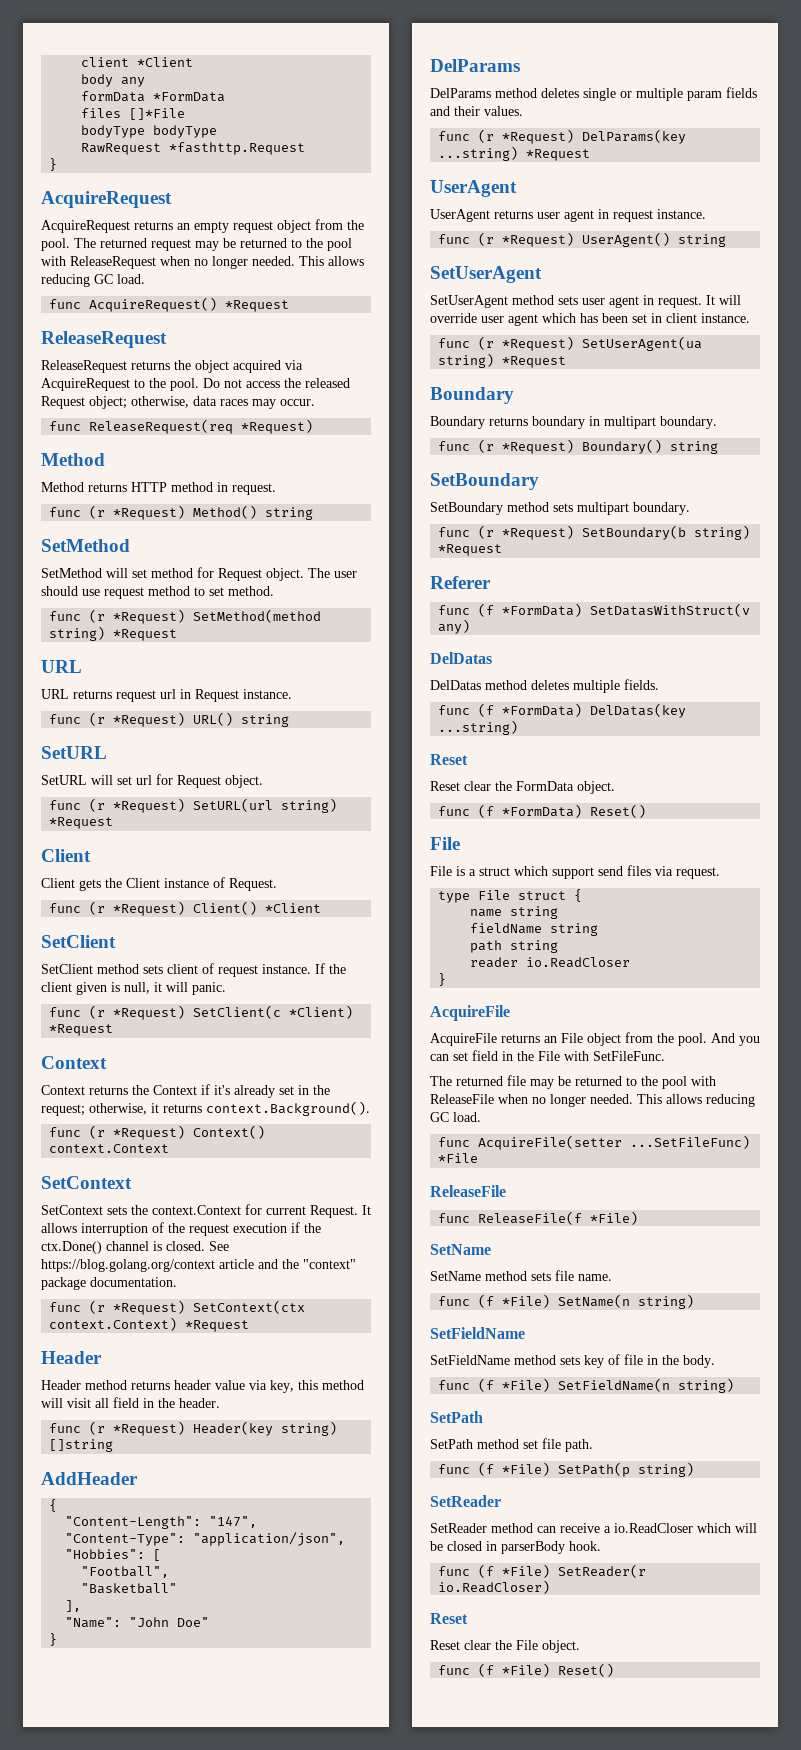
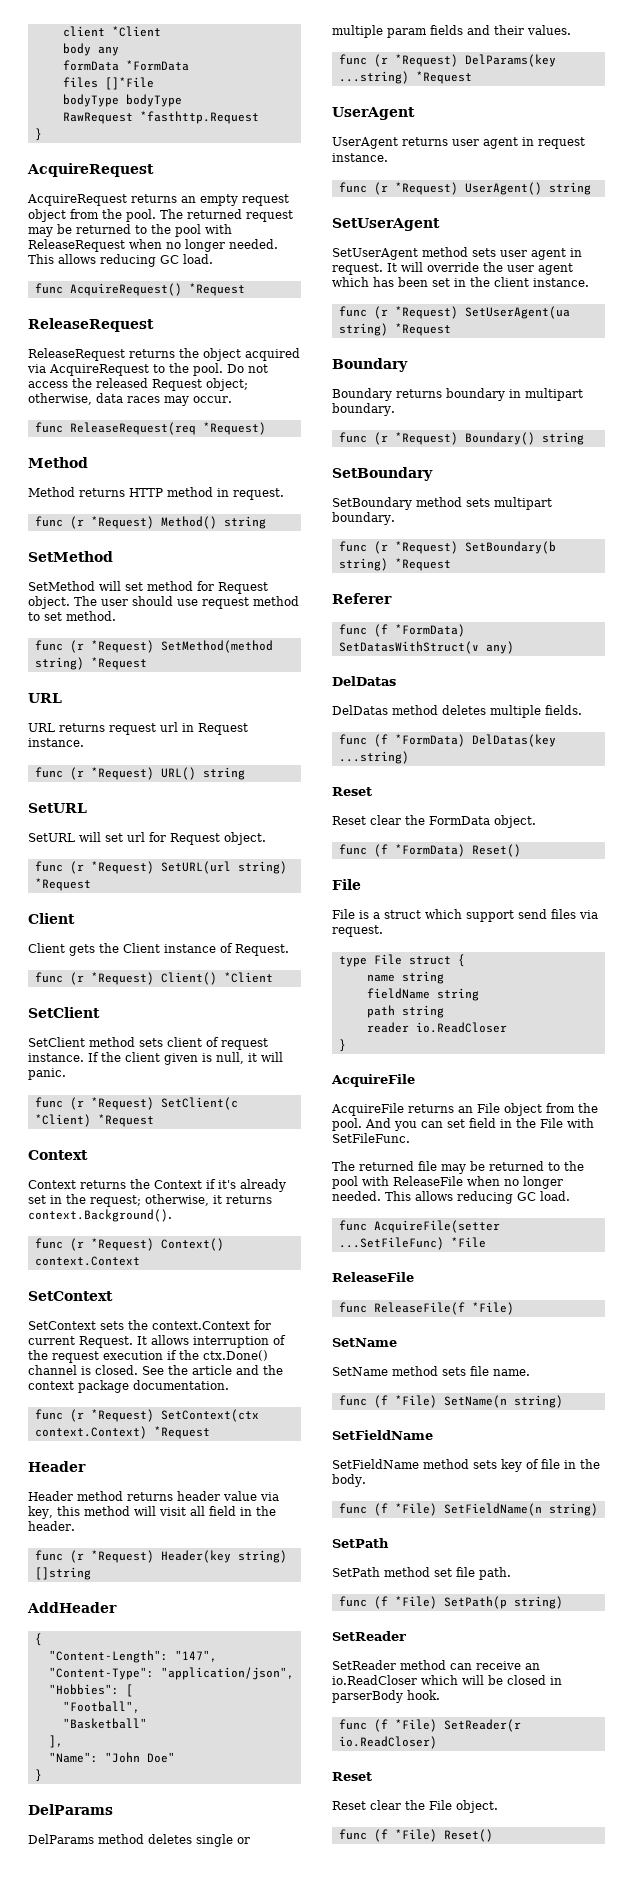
[41,1259,215,1272] https://blog.golang.org/context -> [168,1365,188,1375] the
[303,1259,356,1269] "context" -> [28,1381,74,1390] context
(477, 318) none -> [483,262,503,272] the
(662, 318) none -> [470,277,490,287] the
[604,1526,611,1533] a -> [525,1663,540,1670] an

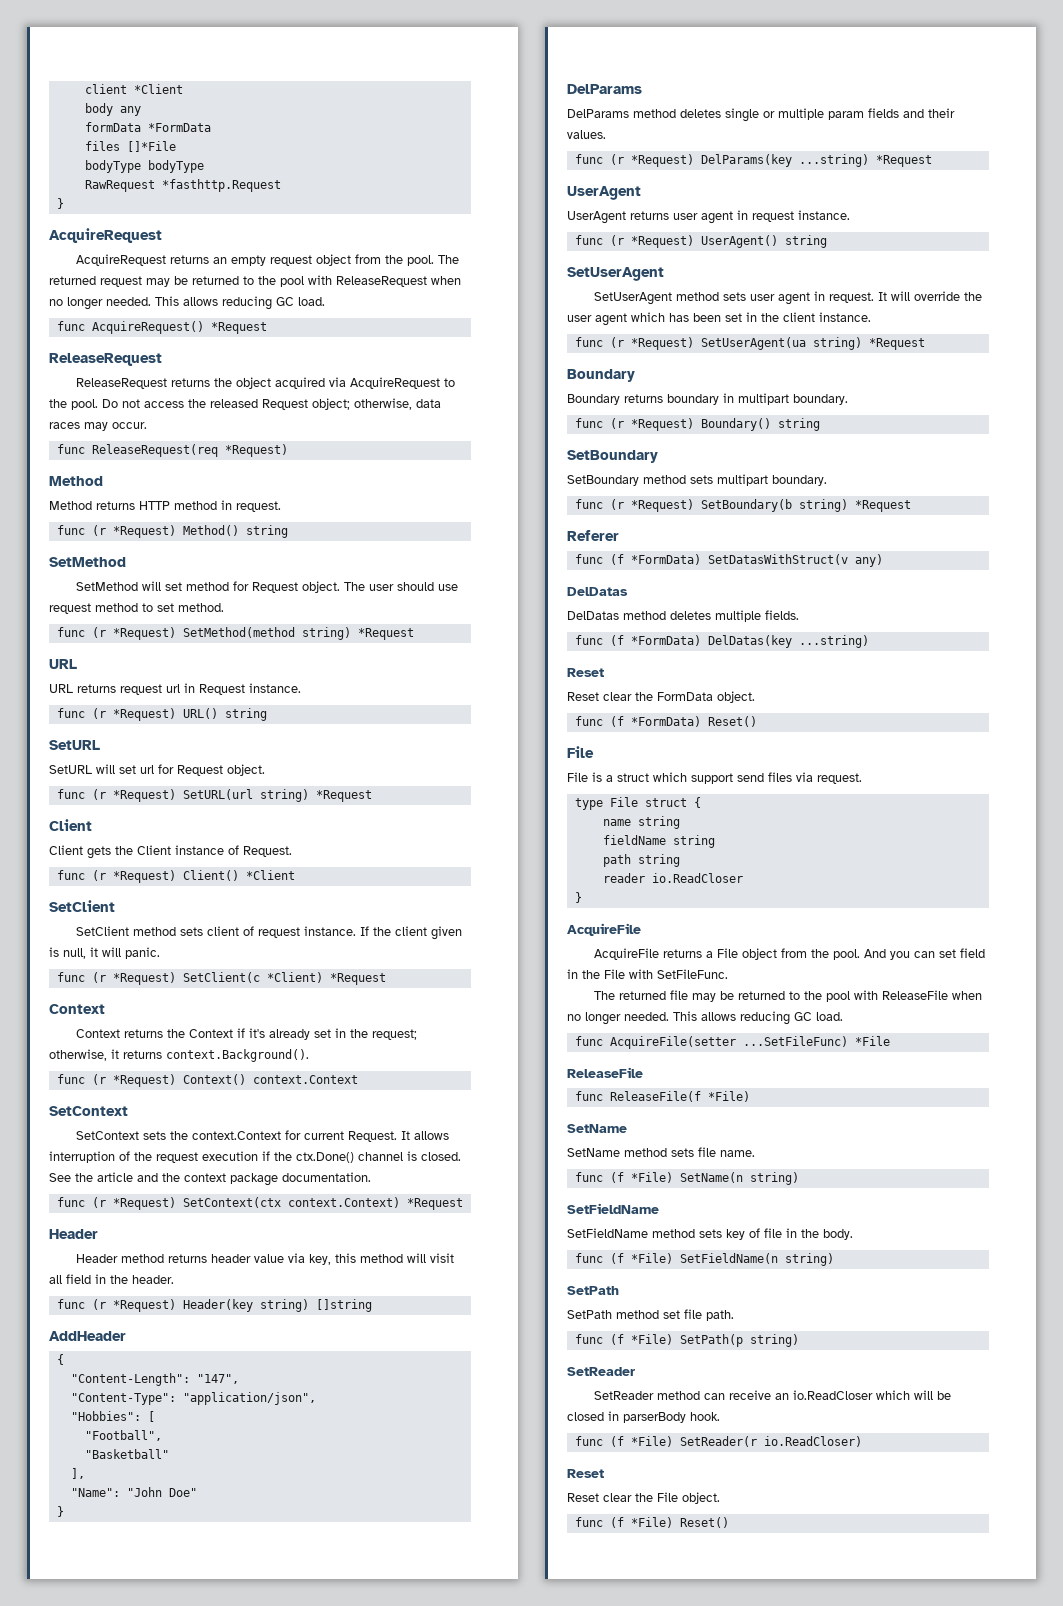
[458,1106,473,1113] an -> [706,951,714,958] a

